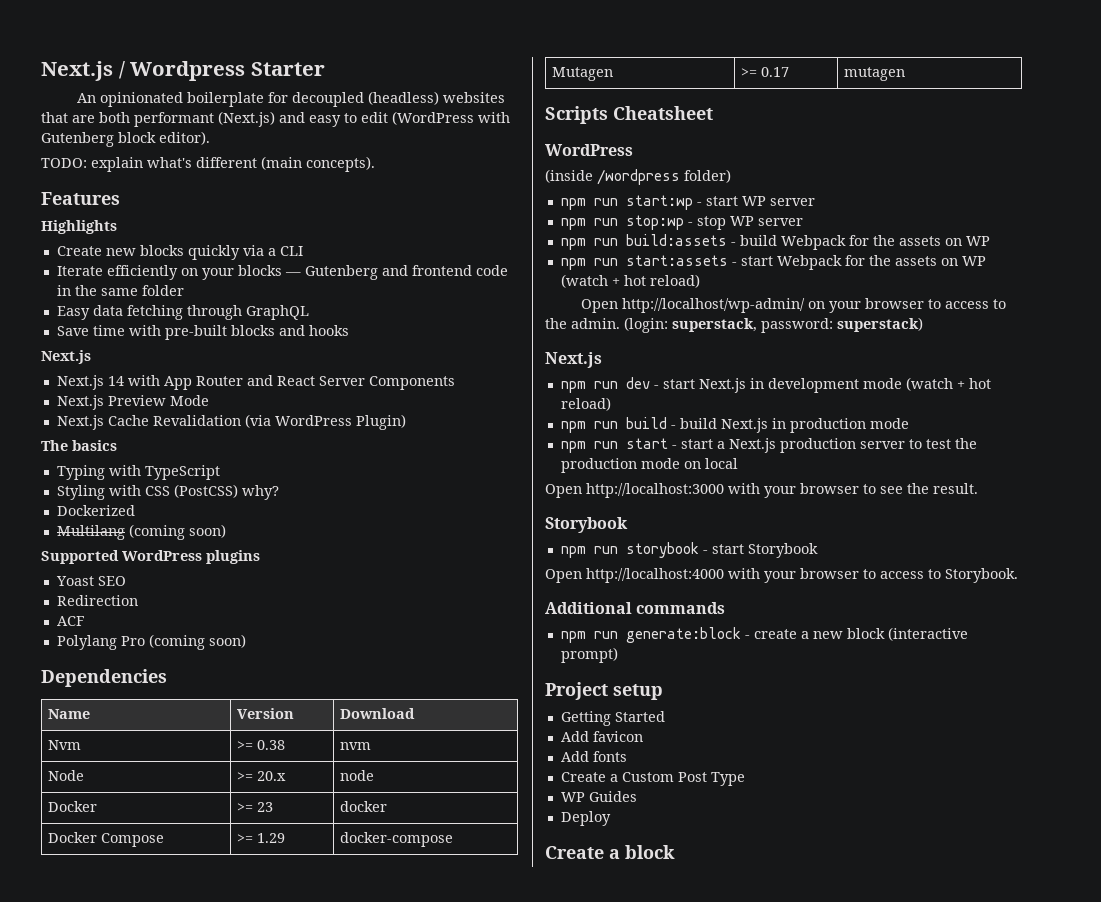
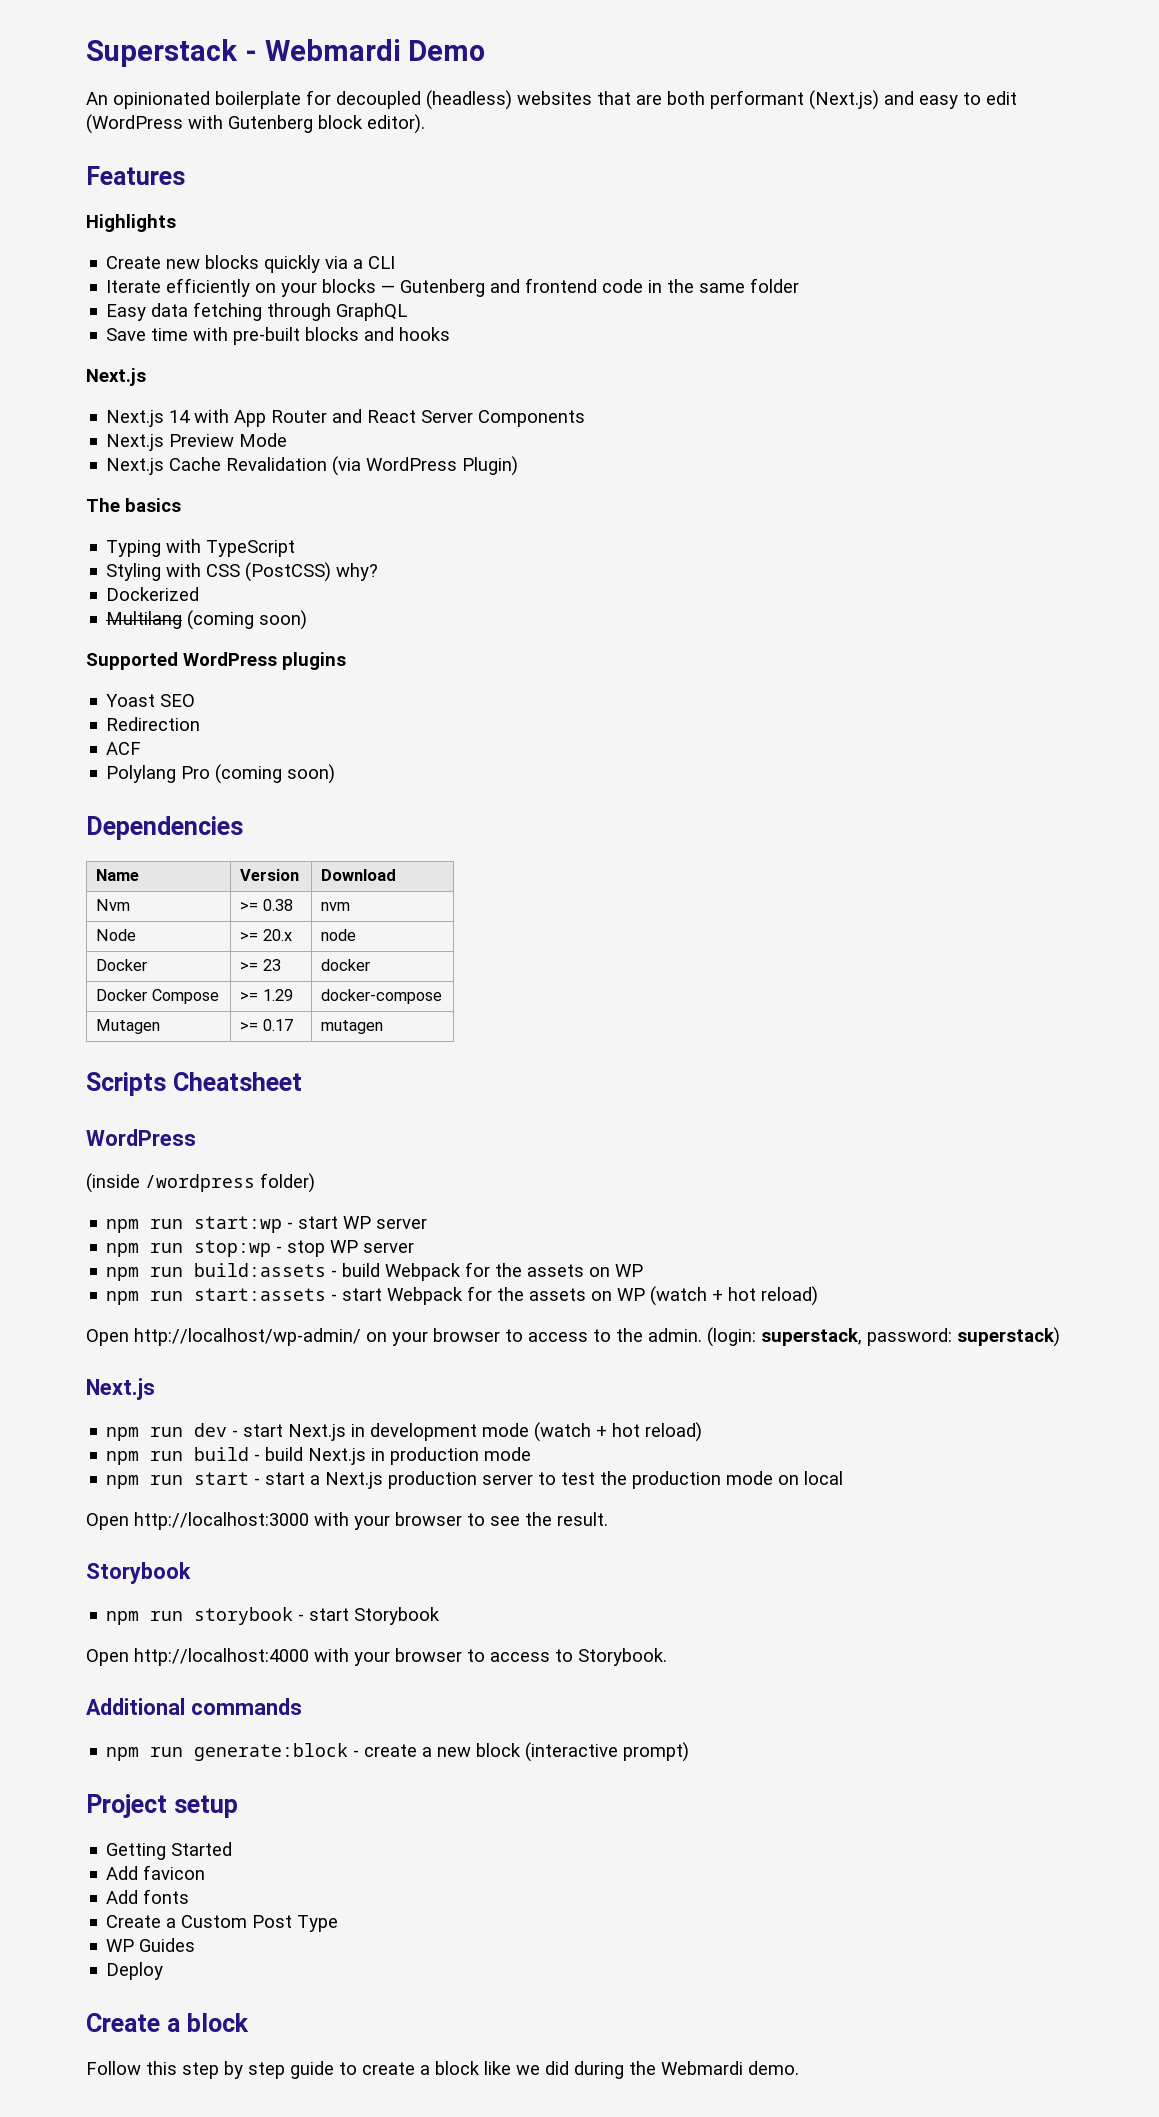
[41,61,325,81] Next.js / Wordpress Starter -> [86,39,486,67] Superstack - Webmardi Demo
[41,156,375,172] // TODO: explain what's different (main concepts). -> (425, 124) none
(675, 852) none -> [86,2061,799,2079] // Follow this step by step guide to create a block like we did during the Webmardi demo.

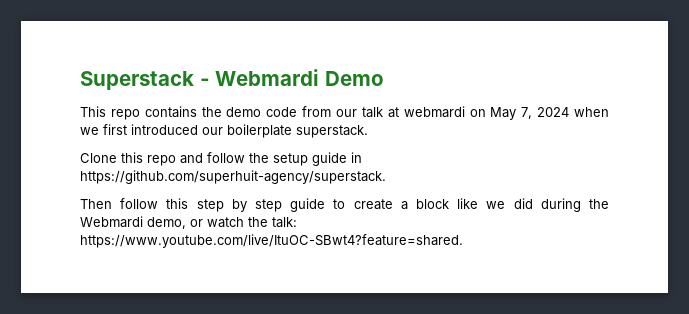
[86,90,1017,110] [86,114,425,134] [86,166,185,185] [86,214,176,232] [106,255,396,273] [106,278,800,297] [106,302,408,321] [106,327,451,345] [86,368,146,386] [106,409,586,427] [106,433,288,451] [106,456,519,476] [86,498,181,512] [106,539,296,557] [106,562,379,582] [106,587,200,601] [106,610,308,630] [86,652,346,670] [106,694,196,707] [106,717,201,731] [106,742,142,755] [106,764,336,784] [86,816,243,840] [96,869,140,881] [240,869,300,881] [321,869,397,881] [96,899,131,911] [240,899,293,911] [321,902,351,911] [96,929,137,941] [240,929,292,941] [321,929,357,941] [96,959,148,971] [240,959,281,971] [321,959,371,971] [96,989,219,1004] [240,989,293,1001] [321,989,443,1004] [96,1019,161,1034] [240,1019,293,1031] [321,1020,384,1034] [86,1072,302,1096] [86,1129,196,1146] [86,1173,315,1193] [106,1216,428,1233] [106,1240,415,1257] [106,1262,644,1281] [106,1286,819,1306] [86,1327,1060,1347] [86,1378,155,1400] [106,1422,703,1442] [106,1447,532,1465] [106,1471,844,1489] [86,1512,608,1530] [86,1562,191,1584] [106,1607,441,1625] [86,1648,667,1666] [86,1698,302,1715] [106,1742,690,1762] [86,1794,238,1818] [106,1842,233,1860] [106,1865,206,1880] [106,1889,190,1904] [106,1915,339,1932] [106,1938,196,1952] [106,1962,164,1980] [86,2013,249,2032] [86,2061,141,2075] An opinionated boilerplate for decoupled (headless) websites that are both performant (Next.js) and easy to edit (WordPress with Gutenberg block editor). // Features // Highlights // Create new blocks quickly via a CLI // Iterate efficiently on your blocks — Gutenberg and frontend code in the same folder // Easy data fetching through GraphQL // Save time with pre-built blocks and hooks // Next.js // Next.js 14 with App Router and React Server Components // Next.js Preview Mode // Next.js Cache Revalidation (via WordPress Plugin) // The basics // Typing with TypeScript // Styling with CSS (PostCSS) why? // Dockerized // Multilang (coming soon) // Supported WordPress plugins // Yoast SEO // Redirection // ACF // Polylang Pro (coming soon) // Dependencies // Name | Version | Download // Nvm | >= 0.38 | nvm // Node | >= 20.x | node // Docker | >= 23 | docker // Docker Compose | >= 1.29 | docker-compose // Mutagen | >= 0.17 | mutagen // Scripts Cheatsheet // WordPress // (inside /wordpress folder) // npm run start:wp - start WP server // npm run stop:wp - stop WP server // npm run build:assets - build Webpack for the assets on WP // npm run start:assets - start Webpack for the assets on WP (watch + hot reload) // Open http://localhost/wp-admin/ on your browser to access to the admin. (login: superstack, password: superstack) // Next.js // npm run dev - start Next.js in development mode (watch + hot reload) // npm run build - build Next.js in production mode // npm run start - start a Next.js production server to test the production mode on local // Open http://localhost:3000 with your browser to see the result. // Storybook // npm run storybook - start Storybook // Open http://localhost:4000 with your browser to access to Storybook. // Additional commands // npm run generate:block - create a new block (interactive prompt) // Project setup // Getting Started // Add favicon // Add fonts // Create a Custom Post Type // WP Guides // Deploy // Create a block // Follow -> [80,106,609,120] [80,124,368,138] [80,152,362,166] [80,170,386,184] [80,198,159,209] This repo contains the demo code from our talk at webmardi on May 7, 2024 when we first introduced our boilerplate superstack. // Clone this repo and follow the setup guide in https://github.com/superhuit-agency/superstack. // Then follow
[748,2061,799,2075] demo. -> [147,217,297,229] [80,234,463,248] demo, or watch the talk: https://www.youtube.com/live/ItuOC-SBwt4?feature=shared.

